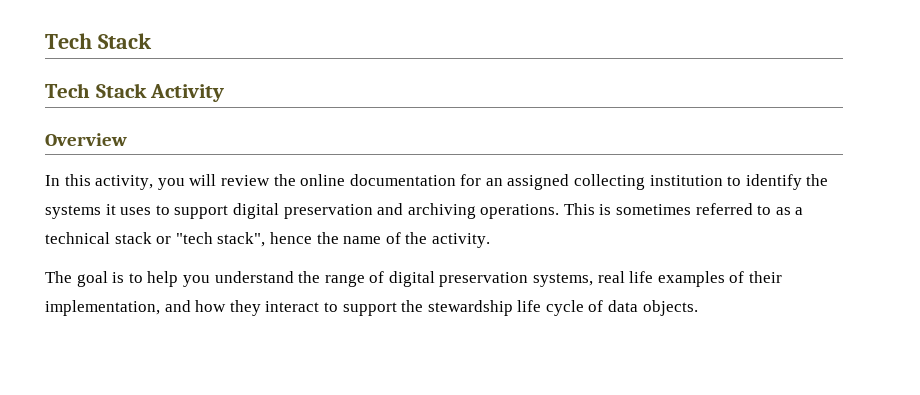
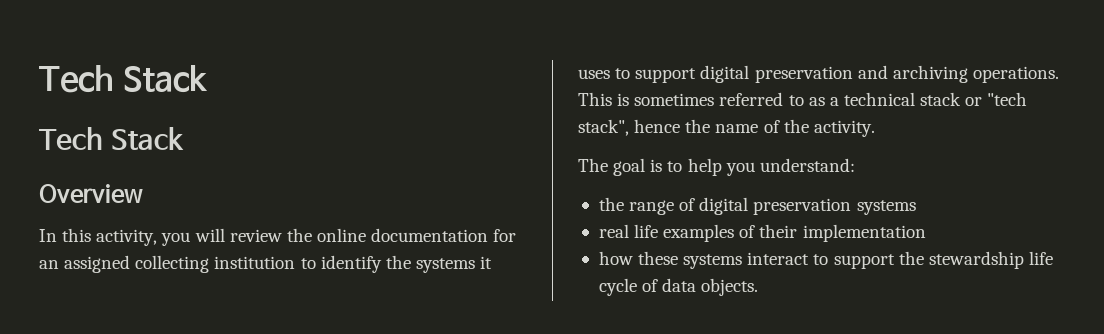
[150,84,225,102] Activity -> (184, 138) none
[214,271,294,283] understand -> [759,158,855,172] understand: //
[533,273,594,287] systems, -> [856,200,916,215] systems //
[45,300,261,316] implementation, and how they -> [802,224,926,242] [598,251,743,269] implementation // how these systems

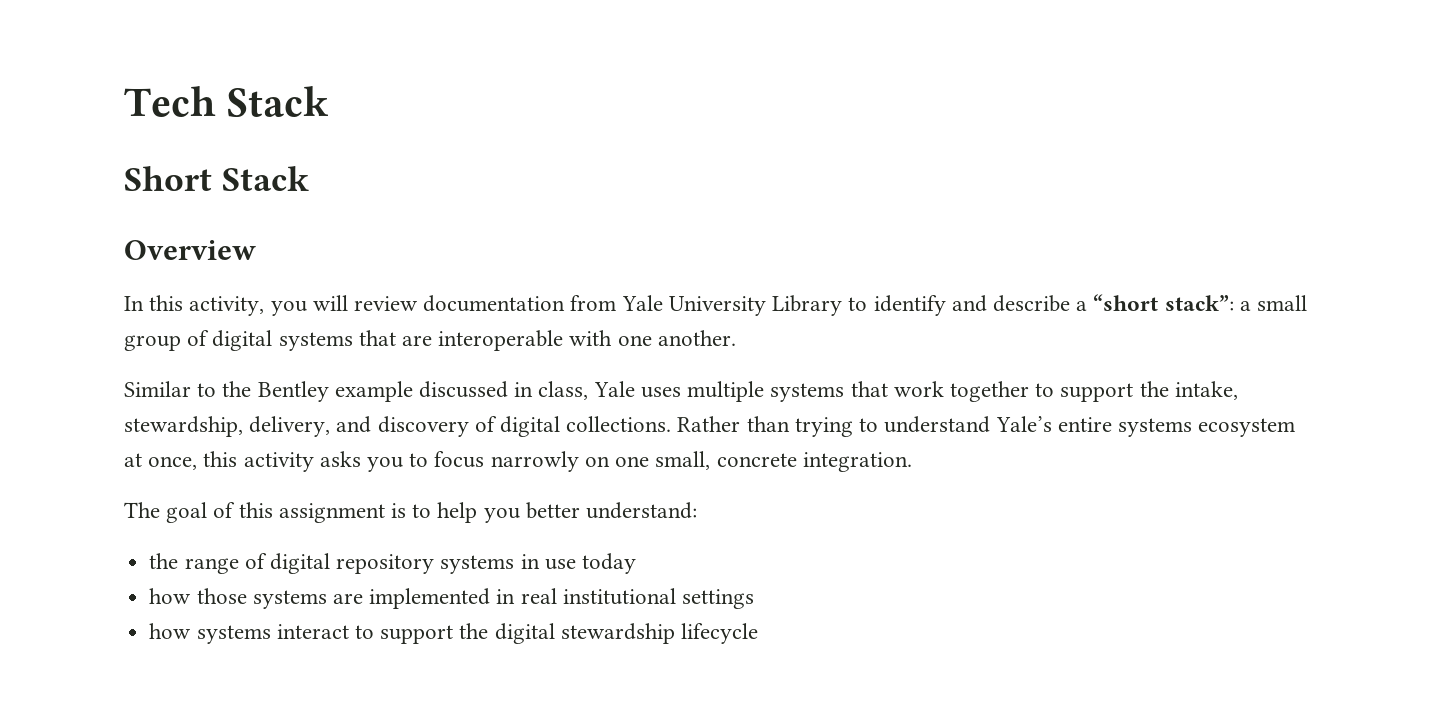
[39,65,208,93] [39,127,103,150] Tech Stack // Tech -> [124,86,330,117] [124,166,212,191] Tech Stack // Short
[286,228,517,242] [39,255,493,273] [578,65,1059,83] [578,92,1028,106] [578,119,875,137] the online documentation for an assigned collecting institution to identify the systems it uses to support digital preservation and archiving operations. This is sometimes referred to as a technical stack or "tech stack", hence the name of the activity. -> [423,294,1307,316] [124,330,736,351] [124,381,1238,402] [124,416,1296,437] [124,451,912,472] documentation from Yale University Library to identify and describe a “short stack”: a small group of digital systems that are interoperable with one another. // Similar to the Bentley example discussed in class, Yale uses multiple systems that work together to support the intake, stewardship, delivery, and discovery of digital collections. Rather than trying to understand Yale’s entire systems ecosystem at once, this activity asks you to focus narrowly on one small, concrete integration.
(646, 167) none -> [213,502,385,523] of this assignment
(755, 169) none -> [525,502,580,519] better
[753,198,916,215] [598,224,926,242] [598,251,679,265] preservation systems // real life examples of their implementation // how these -> [336,553,636,574] [149,588,754,609] [149,623,192,639] repository systems in use today // how those systems are implemented in real institutional settings // how
[928,251,1053,269] [598,278,759,296] stewardship life cycle of data objects. -> [494,623,758,644] digital stewardship lifecycle

